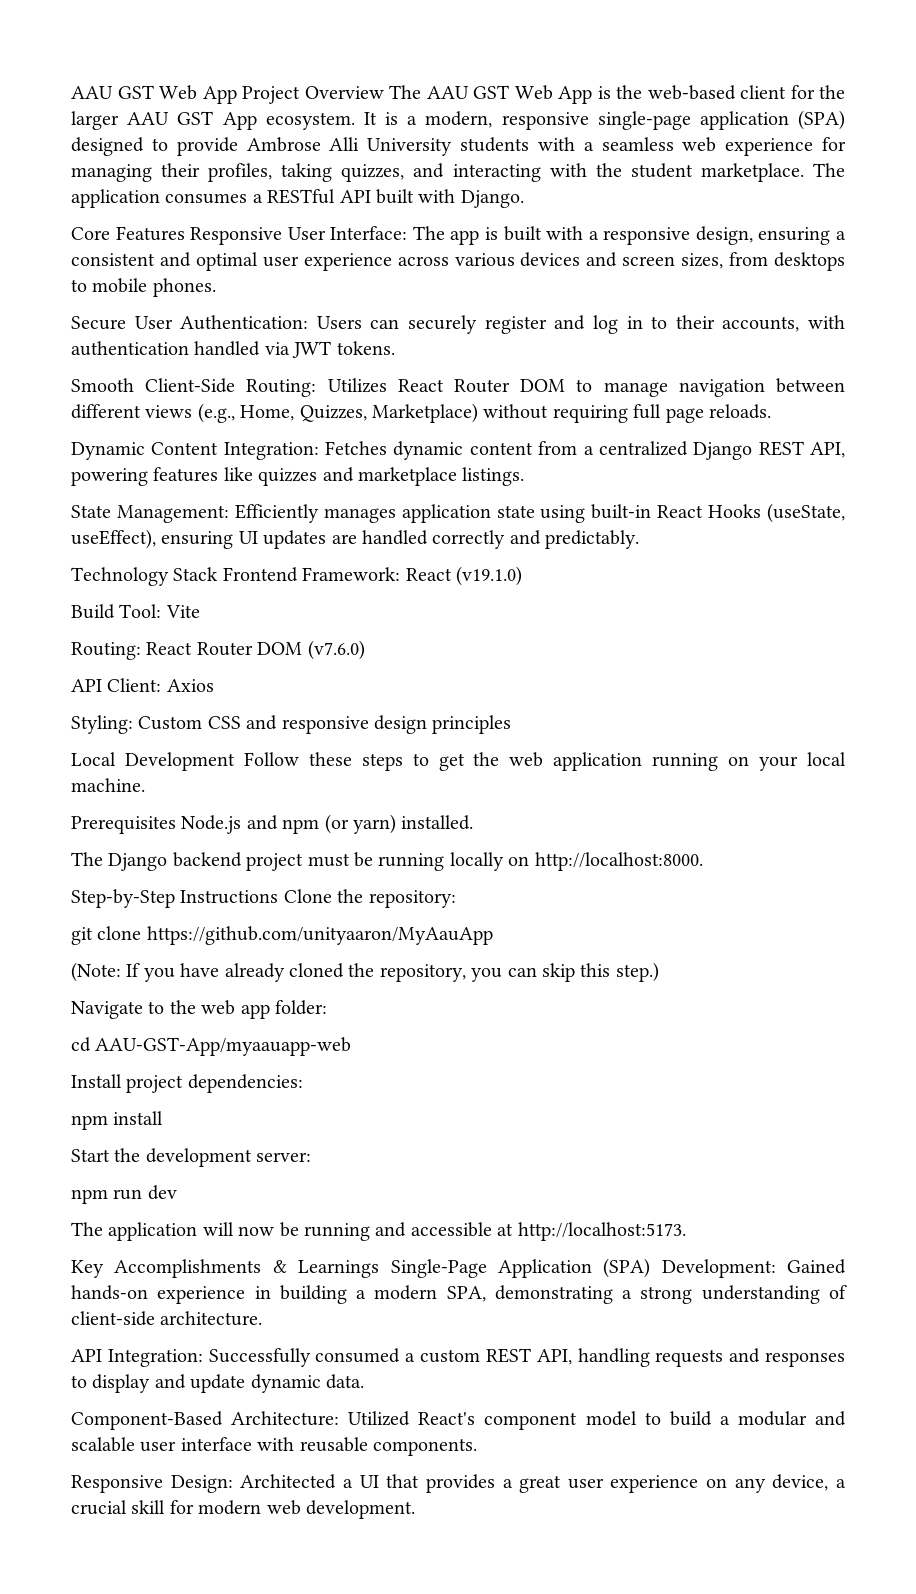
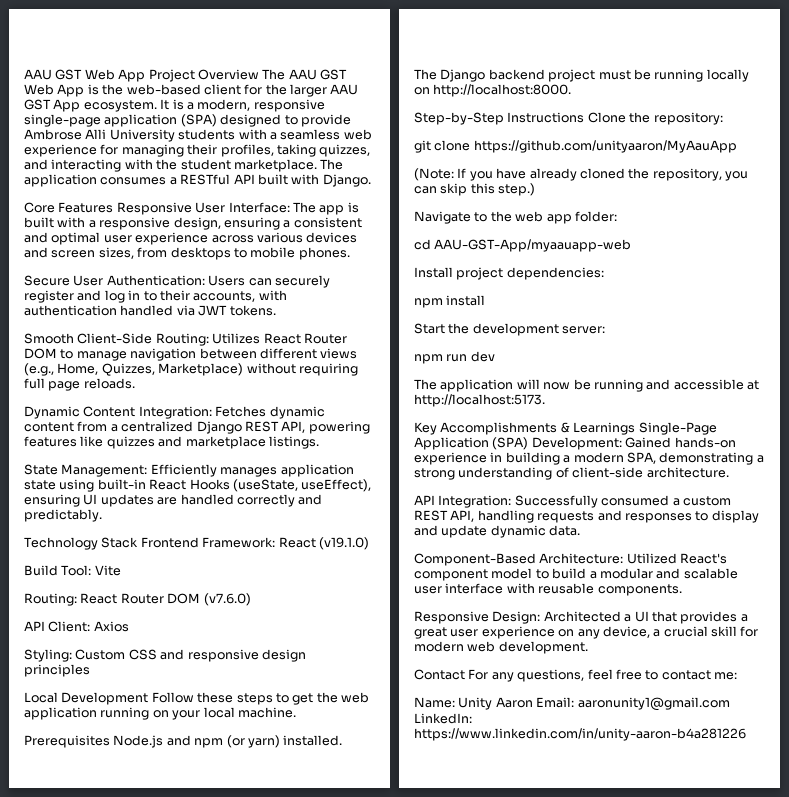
(415, 1509) none -> [414,669,737,682] [414,697,730,711] [414,713,472,724] [414,728,746,741] // Contact For any questions, feel free to contact me: // Name: Unity Aaron Email: aaronunity1@gmail.com LinkedIn: https://www.linkedin.com/in/unity-aaron-b4a281226

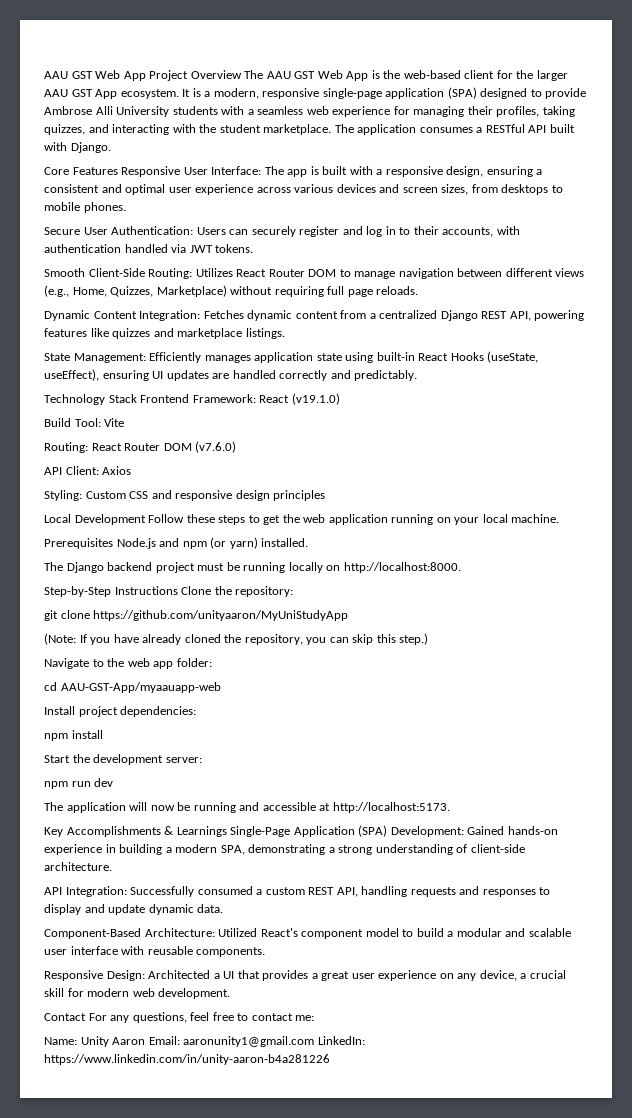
[473,140,737,153] https://github.com/unityaaron/MyAauApp -> [93,610,349,621] https://github.com/unityaaron/MyUniStudyApp

